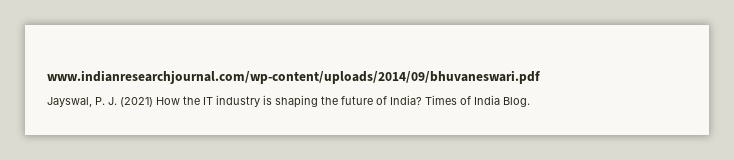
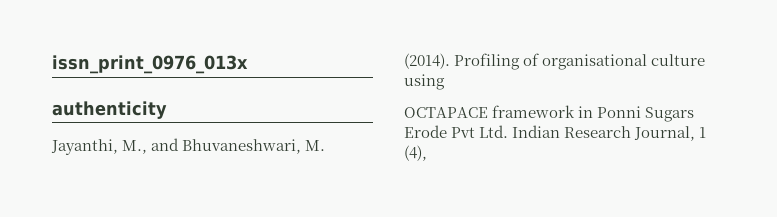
[47,70,541,84] [47,95,530,108] www.indianresearchjournal.com/wp-content/uploads/2014/09/bhuvaneswari.pdf // Jayswal, P. J. (2021) How the IT industry is shaping the future of India? Times of India Blog. -> [52,55,248,74] [52,101,167,119] [51,138,326,155] [404,53,706,70] [404,74,445,90] [404,105,695,122] [404,125,707,141] [404,145,427,161] issn_print_0976_013x // authenticity // Jayanthi, M., and Bhuvaneshwari, M. (2014). Profiling of organisational culture using // OCTAPACE framework in Ponni Sugars Erode Pvt Ltd. Indian Research Journal, 1 (4),

